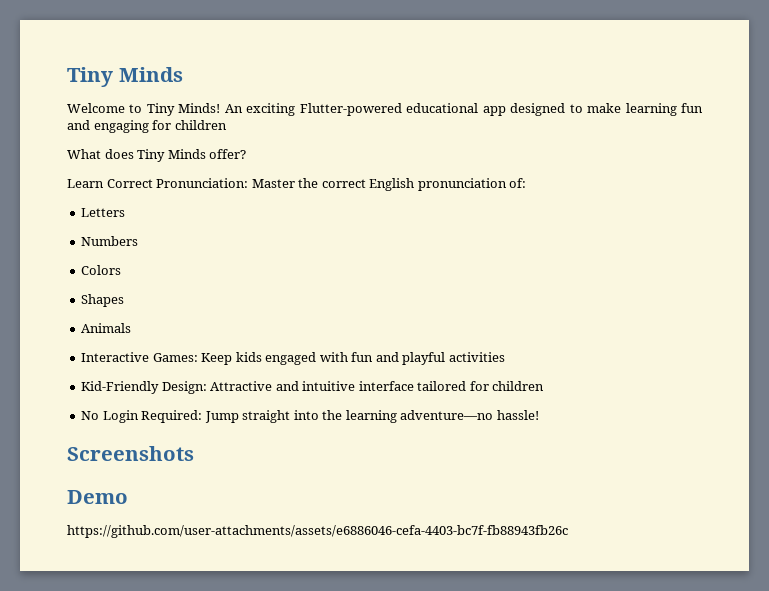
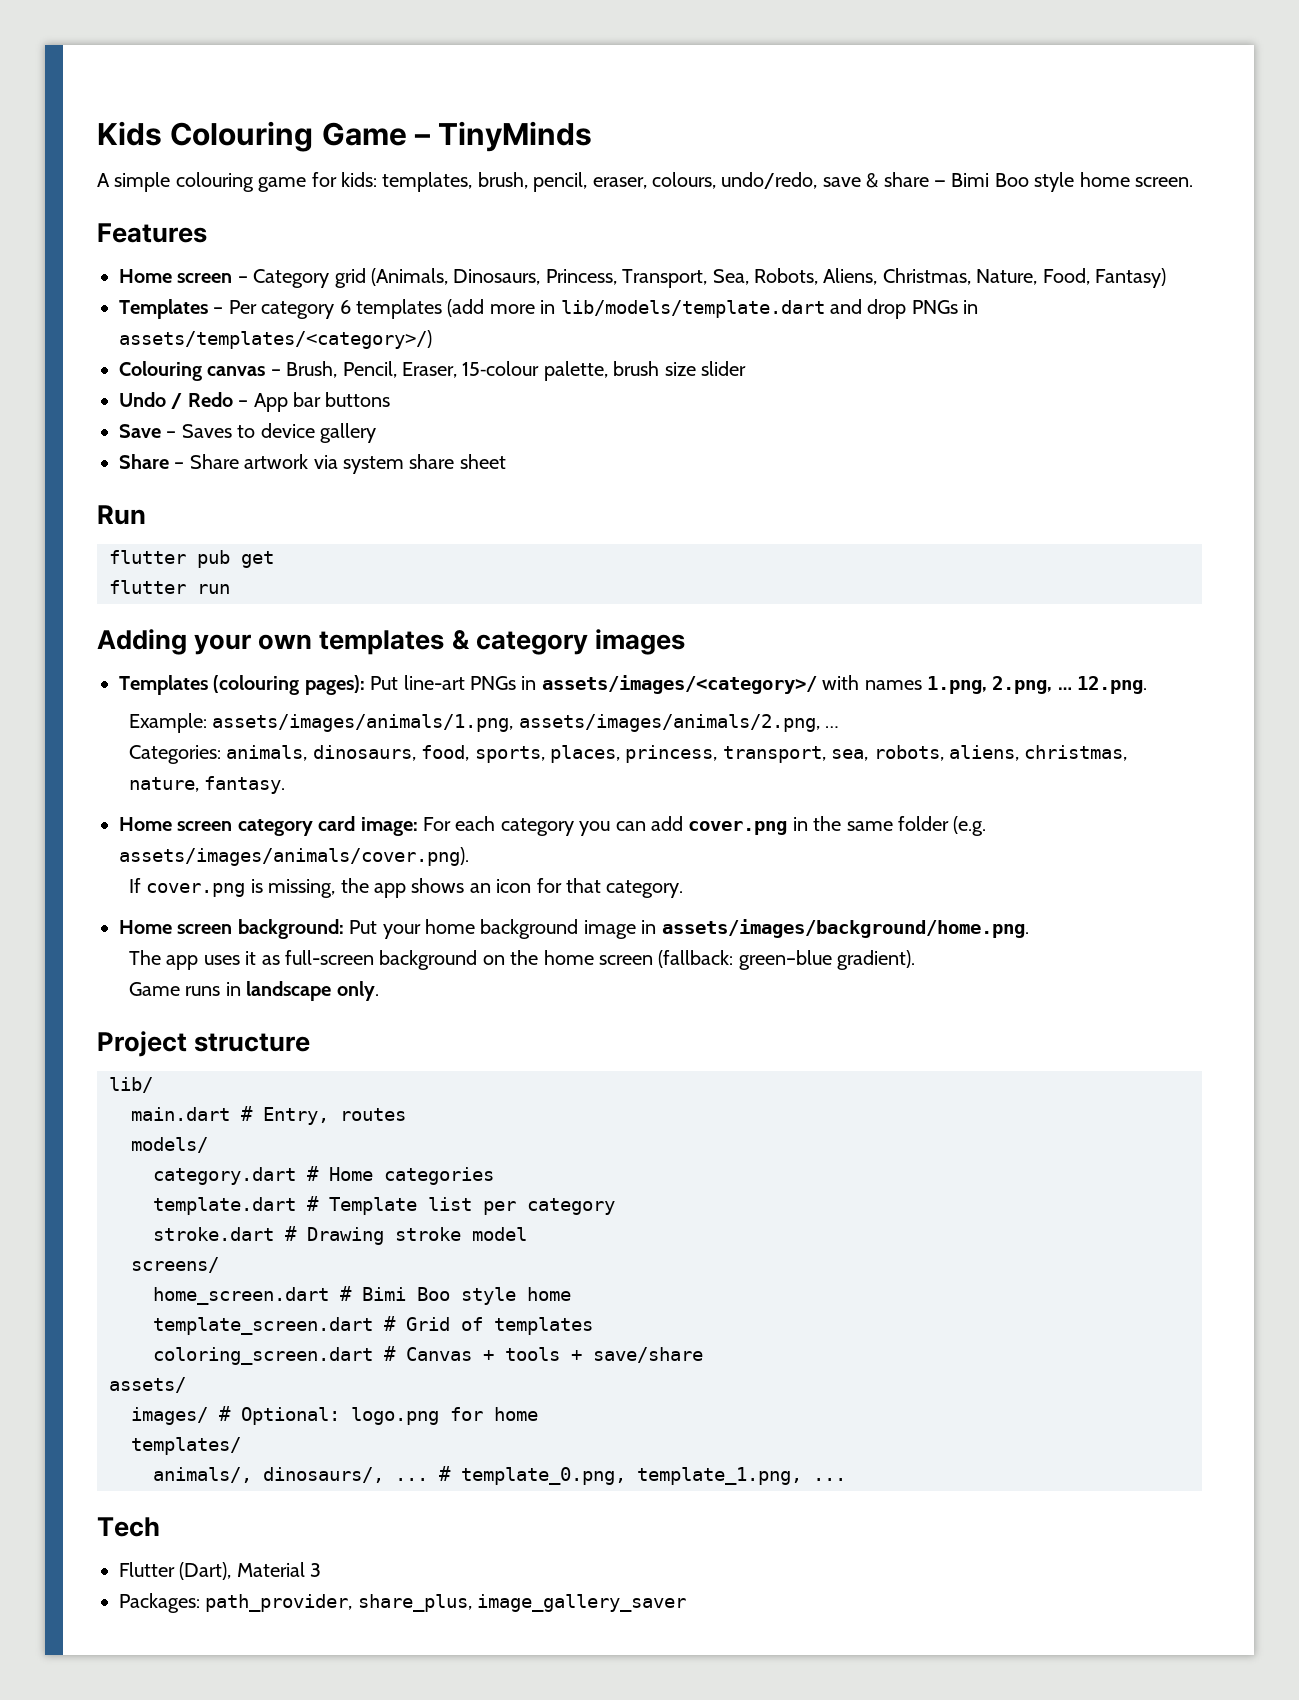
[67,67,183,87] [67,103,703,116] [67,120,227,133] [67,149,247,162] [67,178,527,191] [81,208,126,217] [81,236,139,246] [81,265,122,275] [81,294,125,307] [81,323,132,333] [81,352,505,365] [81,381,545,394] [81,410,539,423] [67,446,194,461] [67,490,128,504] [67,525,568,538] Tiny Minds // Welcome to Tiny Minds! An exciting Flutter-powered educational app designed to make learning fun and engaging for children // What does Tiny Minds offer? // Learn Correct Pronunciation: Master the correct English pronunciation of: // Letters // Numbers // Colors // Shapes // Animals // Interactive Games: Keep kids engaged with fun and playful activities // Kid-Friendly Design: Attractive and intuitive interface tailored for children // No Login Required: Jump straight into the learning adventure—no hassle! // Screenshots // Demo // https://github.com/user-attachments/assets/e6886046-cefa-4403-bc7f-fb88943fb26c -> [97,121,593,152] [97,172,1193,192] [97,223,207,243] [119,268,1166,288] [119,299,979,319] [119,330,432,349] [119,361,746,381] [119,392,391,412] [119,423,376,443] [119,454,506,474] [97,505,146,525] [109,550,274,568] [109,580,230,594] [97,629,685,655] [119,675,1148,695] [129,713,840,733] [129,745,1128,764] [129,776,286,794] [119,816,987,836] [119,847,469,866] [129,878,684,898] [119,919,1029,939] [129,950,916,970] [129,981,379,1001] [97,1031,311,1057] [109,1077,153,1093] [131,1106,406,1125] [131,1137,208,1153] [153,1166,494,1185] [153,1196,615,1215] [153,1226,527,1245] [131,1257,219,1273] [153,1286,571,1305] [153,1316,593,1335] [153,1346,703,1365] [109,1377,186,1393] [131,1406,538,1425] [131,1437,241,1455] [153,1466,846,1485] [97,1517,160,1537] [119,1562,322,1580] [119,1593,687,1613] Kids Colouring Game – TinyMinds // A simple colouring game for kids: templates, brush, pencil, eraser, colours, undo/redo, save & share — Bimi Boo style home screen. // Features // Home screen – Category grid (Animals, Dinosaurs, Princess, Transport, Sea, Robots, Aliens, Christmas, Nature, Food, Fantasy) // Templates – Per category 6 templates (add more in lib/models/template.dart and drop PNGs in assets/templates/<category>/) // Colouring canvas – Brush, Pencil, Eraser, 15‑colour palette, brush size slider // Undo / Redo – App bar buttons // Save – Saves to device gallery // Share – Share artwork via system share sheet // Run // flutter pub get // flutter run // Adding your own templates & category images // Templates (colouring pages): Put line-art PNGs in assets/images/<category>/ with names 1.png, 2.png, … 12.png. // Example: assets/images/animals/1.png, assets/images/animals/2.png, … // Categories: animals, dinosaurs, food, sports, places, princess, transport, sea, robots, aliens, christmas, nature, fantasy. // Home screen category card image: For each category you can add cover.png in the same folder (e.g. assets/images/animals/cover.png). // If cover.png is missing, the app shows an icon for that category. // Home screen background: Put your home background image in assets/images/background/home.png. // The app uses it as full-screen background on the home screen (fallback: green–blue gradient). // Game runs in landscape only. // Project structure // lib/ // main.dart # Entry, routes // models/ // category.dart # Home categories // template.dart # Template list per category // stroke.dart # Drawing stroke model // screens/ // home_screen.dart # Bimi Boo style home // template_screen.dart # Grid of templates // coloring_screen.dart # Canvas + tools + save/share // assets/ // images/ # Optional: logo.png for home // templates/ // animals/, dinosaurs/, ... # template_0.png, template_1.png, ... // Tech // Flutter (Dart), Material 3 // Packages: path_provider, share_plus, image_gallery_saver

